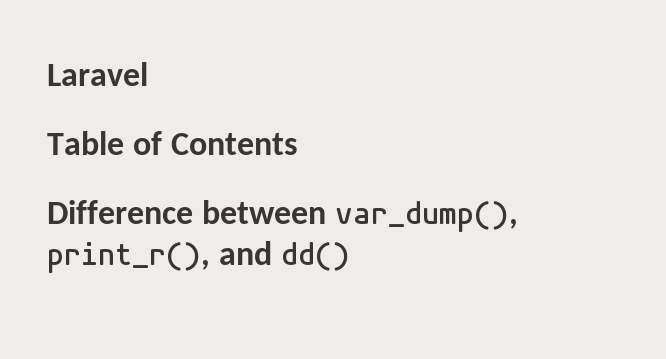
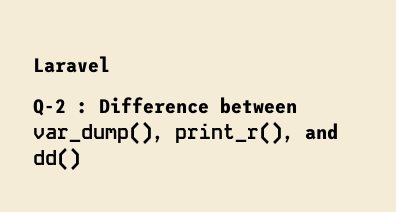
[47,131,299,155] Table of Contents // -> [33,99,88,116] Q-2 :

